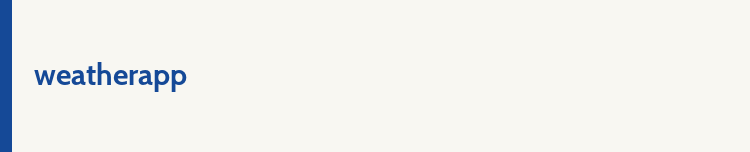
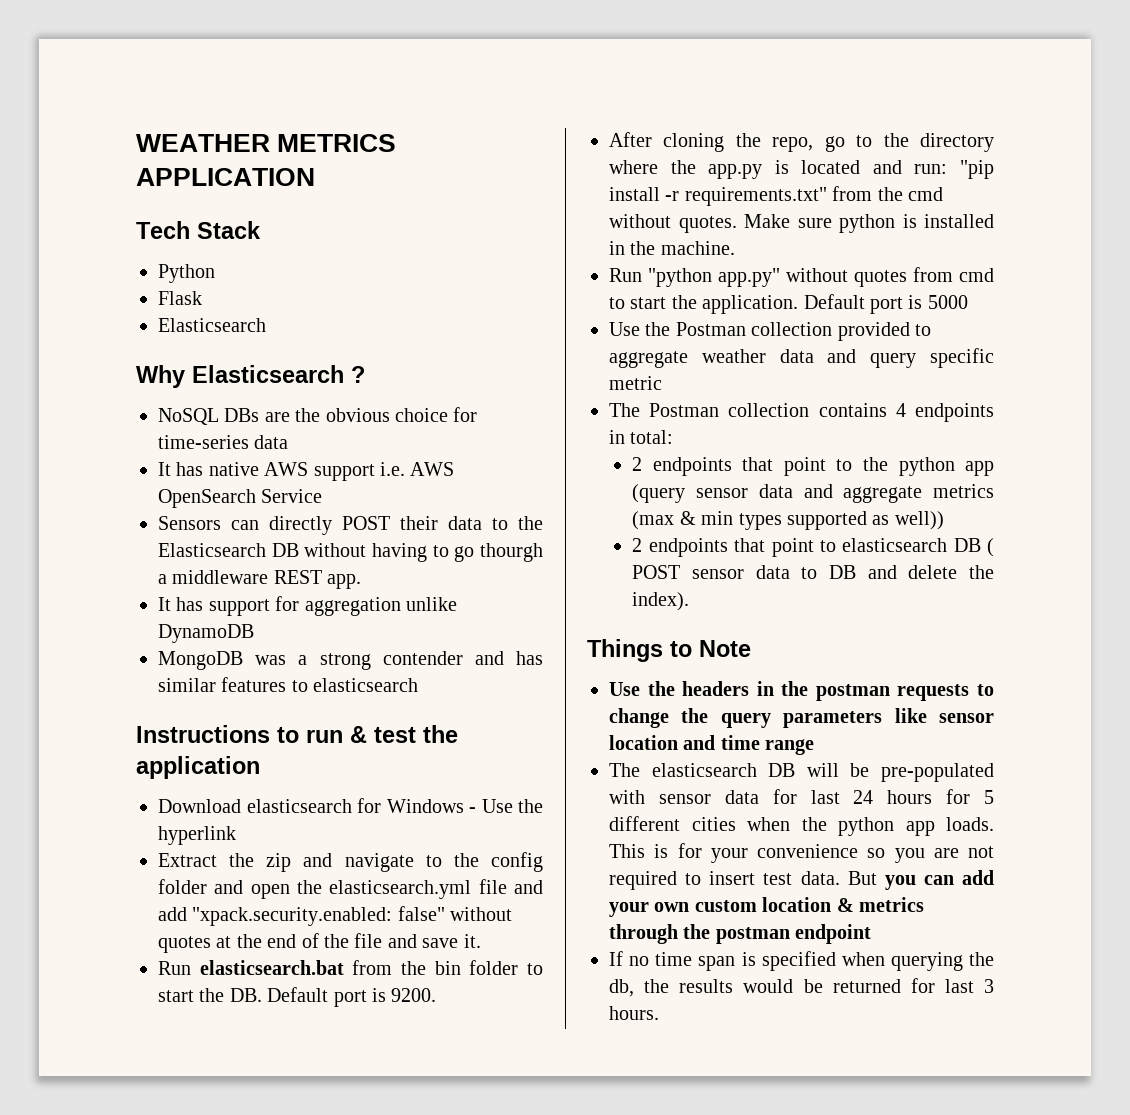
[34,62,187,92] weatherapp -> [136,134,397,152] [136,168,315,186] [136,221,261,239] [158,264,215,283] [158,291,202,305] [158,318,266,332] [136,365,365,388] [158,407,478,425] [158,435,289,449] [158,462,455,481] [158,489,323,508] [158,516,543,535] [158,543,543,562] [158,570,362,589] [158,596,457,616] [158,624,254,643] [158,651,544,670] [158,677,419,692] [136,725,458,743] [136,756,260,779] [158,798,543,813] [158,826,236,845] [158,852,543,872] [158,879,543,899] [158,906,513,926] [158,933,481,953] [158,960,544,975] [158,987,437,1007] [609,132,994,152] [609,160,994,179] [609,186,943,206] [609,214,994,233] [609,241,735,255] [609,267,994,287] [609,294,968,314] [609,322,931,341] [609,348,994,368] [609,376,662,390] [609,403,994,422] [609,430,674,444] [632,457,994,476] [632,484,994,503] [632,511,944,530] [632,538,994,557] [632,565,994,579] [632,592,690,611] [587,639,751,662] [609,681,994,701] [609,708,994,728] [609,735,815,755] [609,763,994,782] [609,789,994,804] [609,816,994,836] [609,843,994,863] [609,870,994,890] [609,897,924,917] [609,924,872,944] [609,951,994,971] [609,978,994,997] [609,1006,659,1020] WEATHER METRICS APPLICATION // Tech Stack // Python // Flask // Elasticsearch // Why Elasticsearch ? // NoSQL DBs are the obvious choice for time-series data // It has native AWS support i.e. AWS OpenSearch Service // Sensors can directly POST their data to the Elasticsearch DB without having to go thourgh a middleware REST app. // It has support for aggregation unlike DynamoDB // MongoDB was a strong contender and has similar features to elasticsearch // Instructions to run & test the application // Download elasticsearch for Windows - Use the hyperlink // Extract the zip and navigate to the config folder and open the elasticsearch.yml file and add "xpack.security.enabled: false" without quotes at the end of the file and save it. // Run elasticsearch.bat from the bin folder to start the DB. Default port is 9200. // After cloning the repo, go to the directory where the app.py is located and run: "pip install -r requirements.txt" from the cmd without quotes. Make sure python is installed in the machine. // Run "python app.py" without quotes from cmd to start the application. Default port is 5000 // Use the Postman collection provided to aggregate weather data and query specific metric // The Postman collection contains 4 endpoints in total: // 2 endpoints that point to the python app (query sensor data and aggregate metrics (max & min types supported as well)) // 2 endpoints that point to elasticsearch DB ( POST sensor data to DB and delete the index). // Things to Note // Use the headers in the postman requests to change the query parameters like sensor location and time range // The elasticsearch DB will be pre-populated with sensor data for last 24 hours for 5 different cities when the python app loads. This is for your convenience so you are not required to insert test data. But you can add your own custom location & metrics through the postman endpoint // If no time span is specified when querying the db, the results would be returned for last 3 hours.

